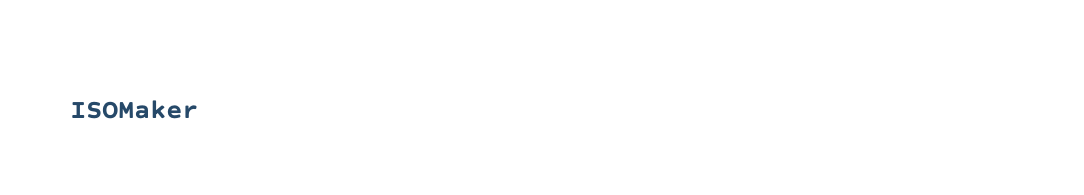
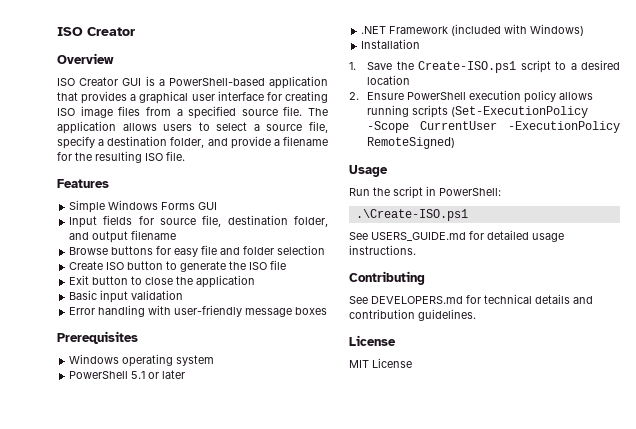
[70,100,198,119] ISOMaker -> [57,27,135,36] [57,53,114,64] [57,76,328,89] [57,91,328,104] [57,106,328,119] [57,121,329,134] [57,136,328,149] [57,151,185,163] [57,179,109,188] [69,200,218,213] [69,215,328,228] [69,230,177,243] [69,245,326,257] [69,260,287,272] [69,275,256,288] [69,290,184,303] [69,305,328,317] [57,331,138,344] [69,354,215,367] [69,370,186,379] [361,24,585,36] [361,39,421,49] [349,60,620,73] [367,75,411,85] [349,90,594,103] [367,105,589,118] [367,121,620,133] [367,137,456,149] [349,165,388,177] [349,186,501,199] [355,209,468,221] [349,230,564,242] [349,245,416,255] [349,271,425,285] [349,294,593,304] [349,309,476,321] [349,335,396,346] [349,358,412,368] ISO Creator // Overview // ISO Creator GUI is a PowerShell-based application that provides a graphical user interface for creating ISO image files from a specified source file. The application allows users to select a source file, specify a destination folder, and provide a filename for the resulting ISO file. // Features // Simple Windows Forms GUI // Input fields for source file, destination folder, and output filename // Browse buttons for easy file and folder selection // Create ISO button to generate the ISO file // Exit button to close the application // Basic input validation // Error handling with user-friendly message boxes // Prerequisites // Windows operating system // PowerShell 5.1 or later // .NET Framework (included with Windows) // Installation // 1. Save the Create-ISO.ps1 script to a desired location // 2. Ensure PowerShell execution policy allows running scripts (Set-ExecutionPolicy -Scope CurrentUser -ExecutionPolicy RemoteSigned) // Usage // Run the script in PowerShell: // .\Create-ISO.ps1 // See USERS_GUIDE.md for detailed usage instructions. // Contributing // See DEVELOPERS.md for technical details and contribution guidelines. // License // MIT License

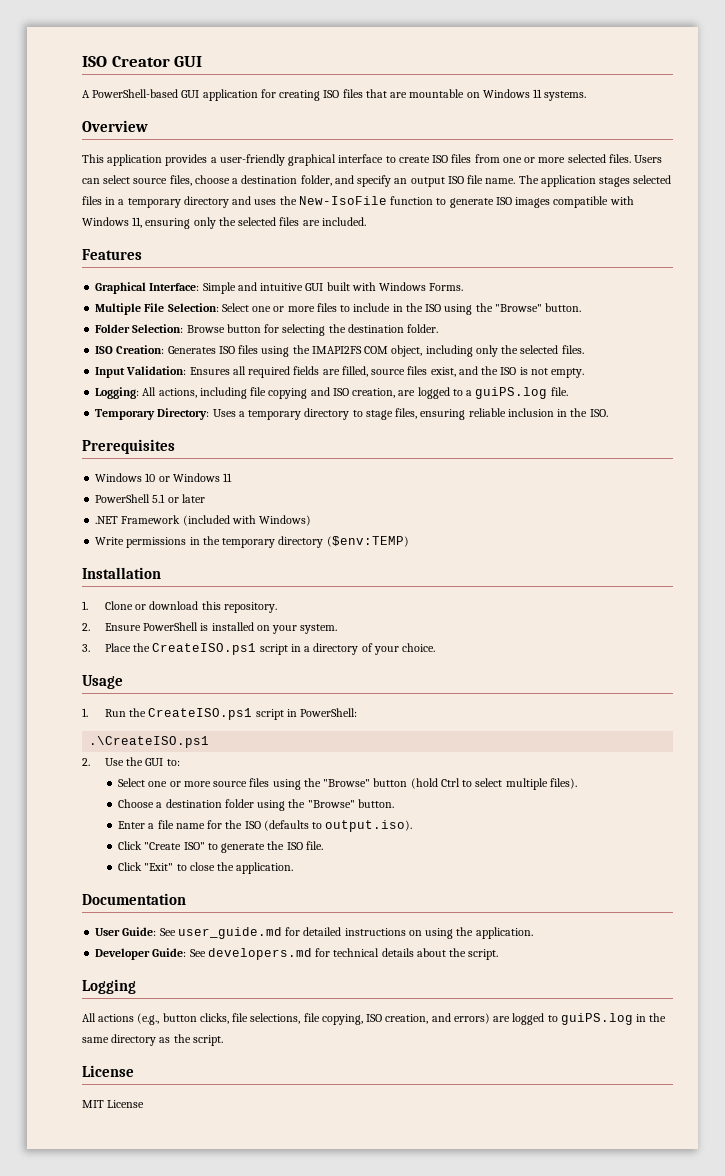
[57,27,135,36] [57,53,114,64] [57,76,328,89] [57,91,328,104] [57,106,328,119] [57,121,329,134] [57,136,328,149] [57,151,185,163] [57,179,109,188] [69,200,218,213] [69,215,328,228] [69,230,177,243] [69,245,326,257] [69,260,287,272] [69,275,256,288] [69,290,184,303] [69,305,328,317] [57,331,138,344] [69,354,215,367] ISO Creator // Overview // ISO Creator GUI is a PowerShell-based application that provides a graphical user interface for creating ISO image files from a specified source file. The application allows users to select a source file, specify a destination folder, and provide a filename for the resulting ISO file. // Features // Simple Windows Forms GUI // Input fields for source file, destination folder, and output filename // Browse buttons for easy file and folder selection // Create ISO button to generate the ISO file // Exit button to close the application // Basic input validation // Error handling with user-friendly message boxes // Prerequisites // Windows operating system -> [82,56,203,67] [82,89,587,101] [82,120,148,132] [82,154,663,166] [82,175,672,187] [82,196,634,208] [82,217,366,229] [82,249,142,260] [95,282,464,294] [95,303,582,315] [95,324,439,336] [95,345,584,357] [95,366,585,378] [95,387,568,399] [95,408,608,420] [82,439,175,454] [95,473,233,482] ISO Creator GUI // A PowerShell-based GUI application for creating ISO files that are mountable on Windows 11 systems. // Overview // This application provides a user-friendly graphical interface to create ISO files from one or more selected files. Users can select source files, choose a destination folder, and specify an output ISO file name. The application stages selected files in a temporary directory and uses the New-IsoFile function to generate ISO images compatible with Windows 11, ensuring only the selected files are included. // Features // Graphical Interface: Simple and intuitive GUI built with Windows Forms. // Multiple File Selection: Select one or more files to include in the ISO using the "Browse" button. // Folder Selection: Browse button for selecting the destination folder. // ISO Creation: Generates ISO files using the IMAPI2FS COM object, including only the selected files. // Input Validation: Ensures all required fields are filled, source files exist, and the ISO is not empty. // Logging: All actions, including file copying and ISO creation, are logged to a guiPS.log file. // Temporary Directory: Uses a temporary directory to stage files, ensuring reliable inclusion in the ISO. // Prerequisites // Windows 10 or Windows 11
[361,39,421,49] [349,60,620,73] [367,75,411,85] [349,90,594,103] [367,105,589,118] [367,121,620,133] [367,137,456,149] Installation // 1. Save the Create-ISO.ps1 script to a desired location // 2. Ensure PowerShell execution policy allows running scripts (Set-ExecutionPolicy -Scope CurrentUser -ExecutionPolicy RemoteSigned) -> [95,536,409,548] [82,567,161,579] [82,601,277,613] [82,622,338,634] [82,643,436,655] Write permissions in the temporary directory ($env:TEMP) // Installation // 1. Clone or download this repository. // 2. Ensure PowerShell is installed on your system. // 3. Place the CreateISO.ps1 script in a directory of your choice.
(388, 171) none -> [82,708,88,717] 1.
(390, 191) none -> [148,708,253,720] CreateISO.ps1
[355,209,468,221] [349,230,564,242] [349,245,416,255] [349,271,425,285] [349,294,593,304] [349,309,476,321] .\Create-ISO.ps1 // See USERS_GUIDE.md for detailed usage instructions. // Contributing // See DEVELOPERS.md for technical details and contribution guidelines. -> [89,736,210,748] [82,757,180,766] [118,778,577,790] [118,799,394,811] [118,820,413,832] [118,841,323,853] [118,862,294,874] [82,893,186,905] [95,927,533,939] [95,948,499,960] [82,979,136,994] [82,1013,667,1025] [82,1034,223,1046] .\CreateISO.ps1 // 2. Use the GUI to: // Select one or more source files using the "Browse" button (hold Ctrl to select multiple files). // Choose a destination folder using the "Browse" button. // Enter a file name for the ISO (defaults to output.iso). // Click "Create ISO" to generate the ISO file. // Click "Exit" to close the application. // Documentation // User Guide: See user_guide.md for detailed instructions on using the application. // Developer Guide: See developers.md for technical details about the script. // Logging // All actions (e.g., button clicks, file selections, file copying, ISO creation, and errors) are logged to guiPS.log in the same directory as the script.

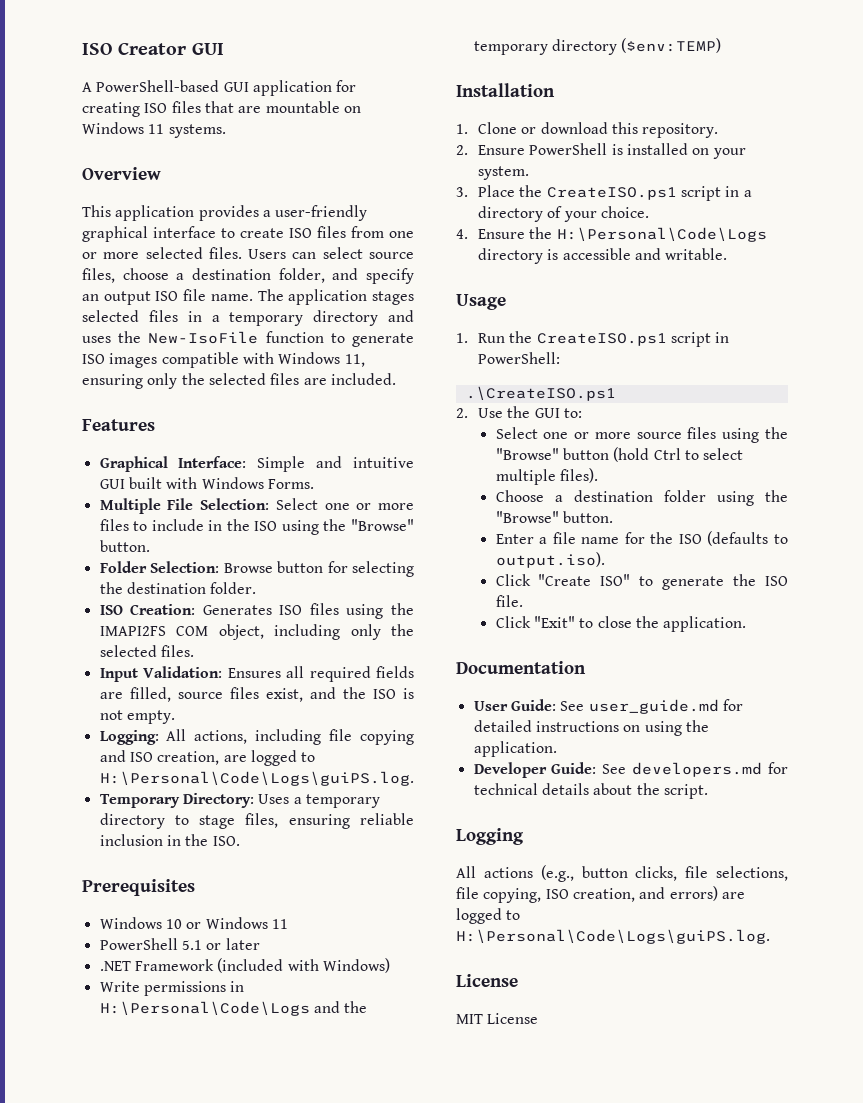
[466,387,568,399] a guiPS.log file. -> [99,771,414,786] H:\Personal\Code\Logs\guiPS.log.
(200, 541) none -> [99,1001,340,1016] H:\Personal\Code\Logs and
(436, 647) none -> [456,227,767,242] [477,248,728,264] // 4. Ensure the H:\Personal\Code\Logs directory is accessible and writable.
[560,1013,667,1025] [82,1034,223,1046] guiPS.log in the same directory as the script. -> [456,929,770,944] H:\Personal\Code\Logs\guiPS.log.

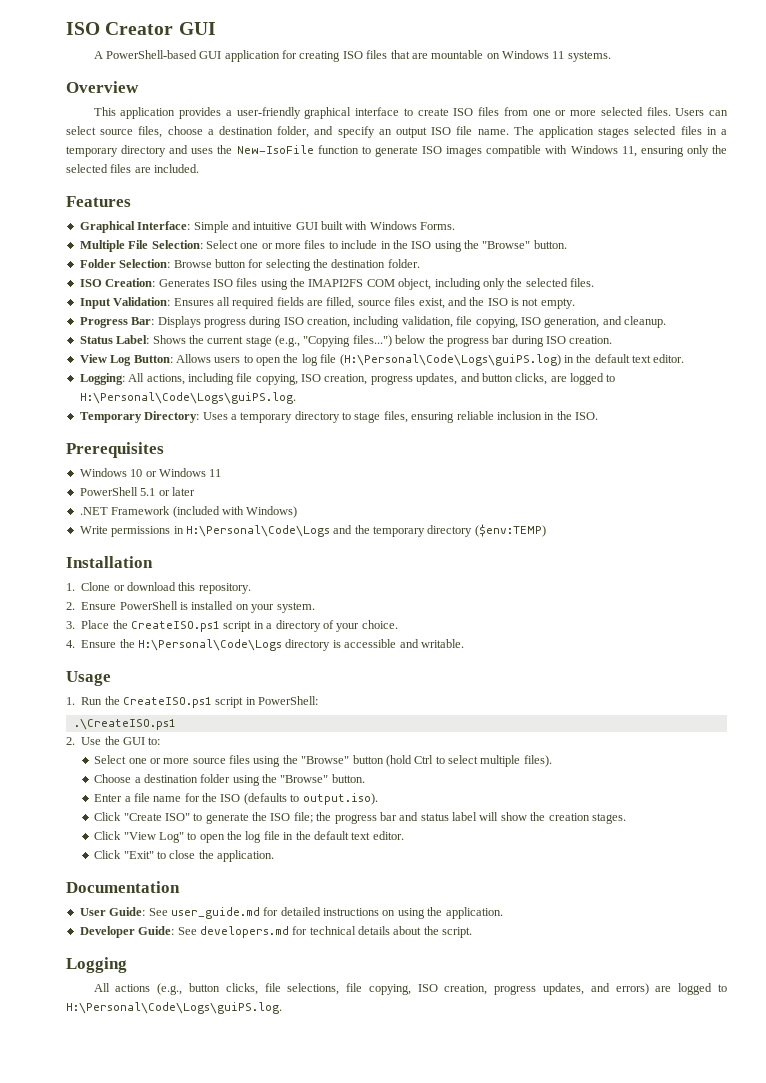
(175, 717) none -> [79,316,666,328] [79,335,613,347] [79,354,685,366] // Progress Bar: Displays progress during ISO creation, including validation, file copying, ISO generation, and cleanup. // Status Label: Shows the current stage (e.g., "Copying files...") below the progress bar during ISO creation. // View Log Button: Allows users to open the log file (H:\Personal\Code\Logs\guiPS.log) in the default text editor.
[360,730,414,745] [99,750,220,765] copying and ISO creation, -> [255,373,548,385] copying, ISO creation, progress updates, and button clicks,
[495,595,523,607] file. -> [293,812,626,824] [94,831,404,843] file; the progress bar and status label will show the creation stages. // Click "View Log" to open the log file in the default text editor.
(635, 895) none -> [494,983,585,995] progress updates,
[456,974,518,987] [456,1013,539,1024] // License // MIT License -> (282, 1008) none

